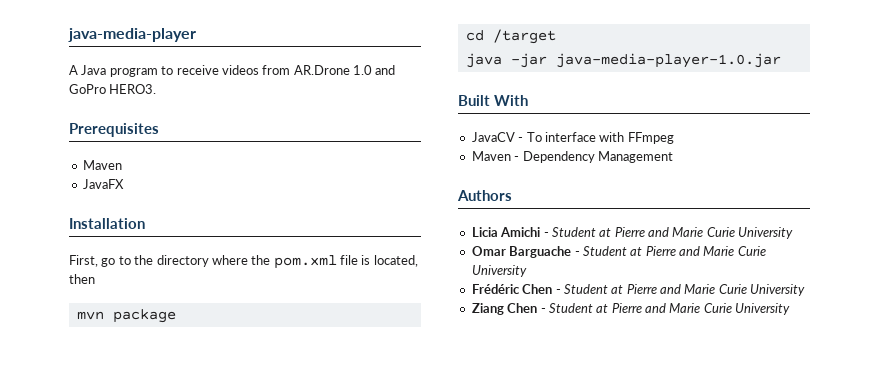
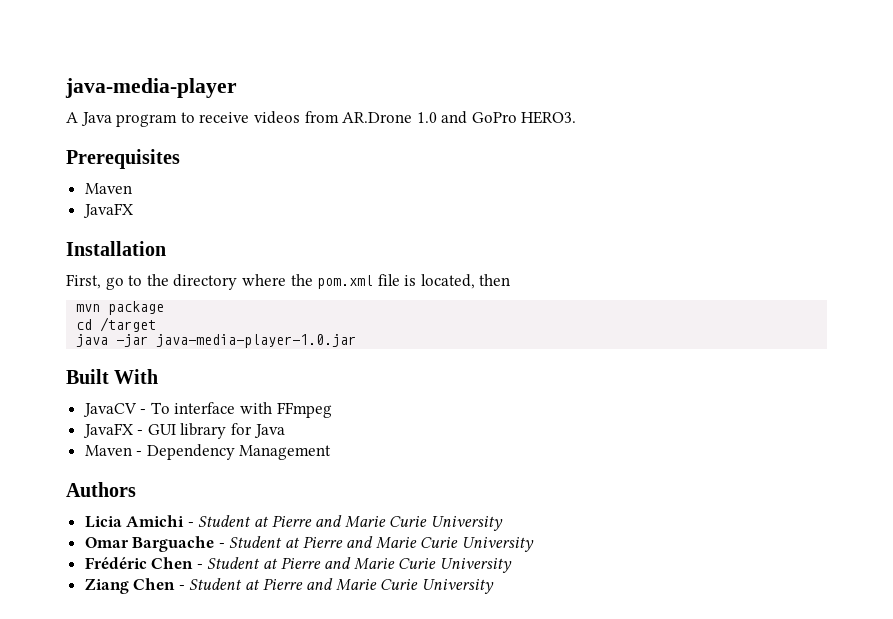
(674, 138) none -> [82,423,285,439] // JavaFX - GUI library for Java

